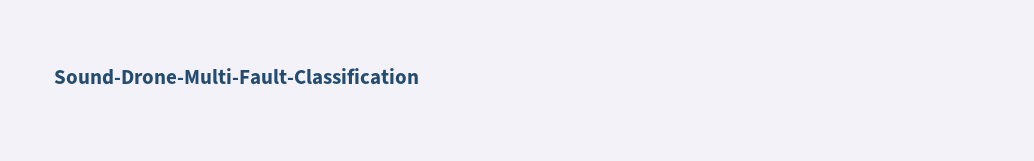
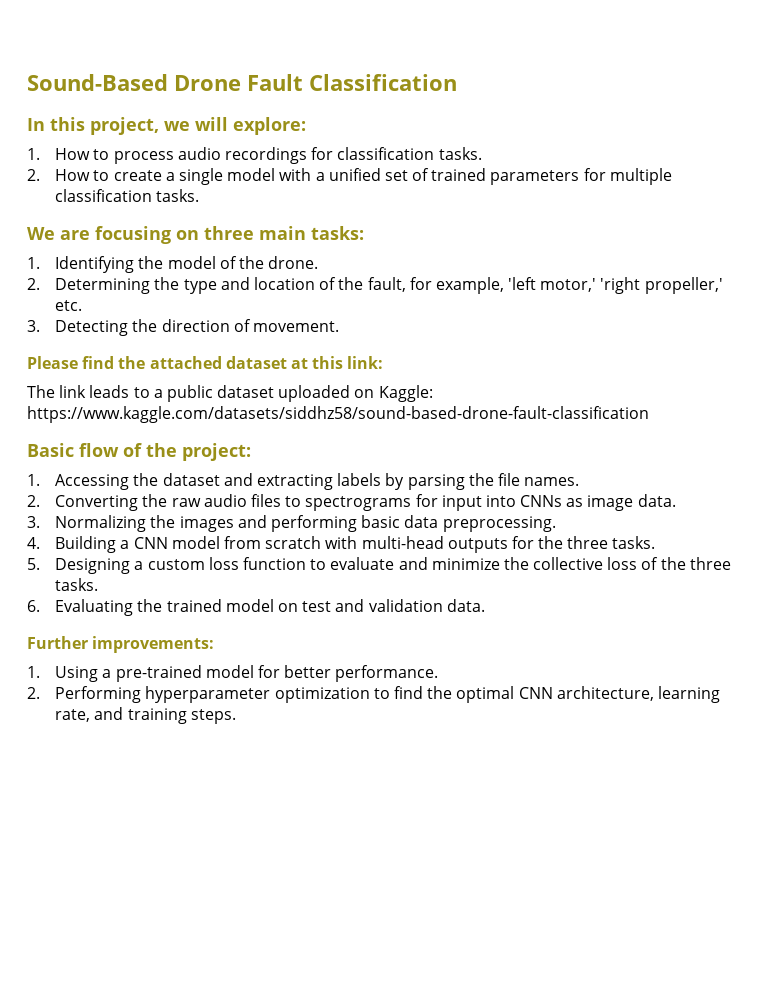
[54,68,419,85] Sound-Drone-Multi-Fault-Classification -> [27,74,457,91] [27,117,306,135] [27,147,482,164] [27,168,672,185] [55,189,200,202] [27,226,364,244] [27,256,319,273] [27,277,723,294] [55,300,83,311] [27,319,339,336] [27,356,384,369] [27,385,433,402] [27,406,649,423] [27,443,251,461] [27,473,580,490] [27,494,676,511] [27,515,556,532] [27,536,656,553] [27,557,731,574] [55,578,99,591] [27,599,485,616] [27,636,215,653] [27,665,439,682] [27,686,720,703] [55,707,236,724] Sound-Based Drone Fault Classification // In this project, we will explore: // 1. How to process audio recordings for classification tasks. // 2. How to create a single model with a unified set of trained parameters for multiple classification tasks. // We are focusing on three main tasks: // 1. Identifying the model of the drone. // 2. Determining the type and location of the fault, for example, 'left motor,' 'right propeller,' etc. // 3. Detecting the direction of movement. // Please find the attached dataset at this link: // The link leads to a public dataset uploaded on Kaggle: https://www.kaggle.com/datasets/siddhz58/sound-based-drone-fault-classification // Basic flow of the project: // 1. Accessing the dataset and extracting labels by parsing the file names. // 2. Converting the raw audio files to spectrograms for input into CNNs as image data. // 3. Normalizing the images and performing basic data preprocessing. // 4. Building a CNN model from scratch with multi-head outputs for the three tasks. // 5. Designing a custom loss function to evaluate and minimize the collective loss of the three tasks. // 6. Evaluating the trained model on test and validation data. // Further improvements: // 1. Using a pre-trained model for better performance. // 2. Performing hyperparameter optimization to find the optimal CNN architecture, learning rate, and training steps.

